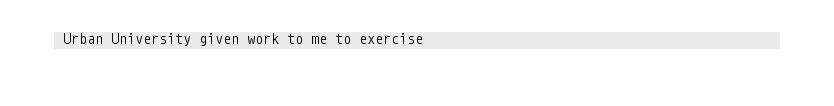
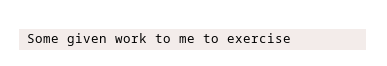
[62,33,191,46] Urban University -> [26,34,59,43] Some

